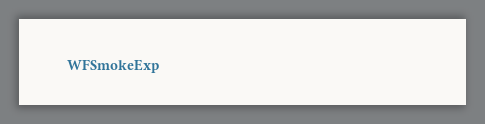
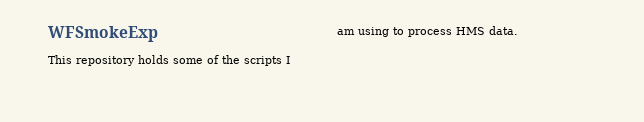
(159, 66) none -> [48,55,290,66] [337,26,518,37] // This repository holds some of the scripts I am using to process HMS data.

